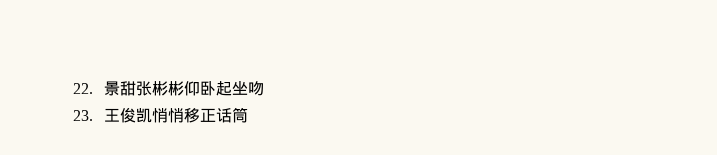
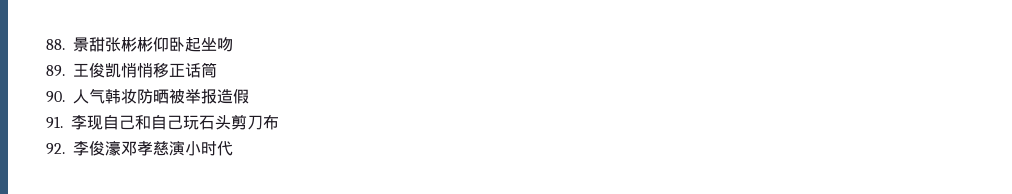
[73,83,93,94] 22. -> [46,39,65,50] 88.
[73,110,93,121] 23. -> [46,65,65,77] 89.
(249, 115) none -> [46,88,249,104] [46,114,279,130] [46,140,233,156] // 90.人气韩妆防晒被举报造假 // 91.李现自己和自己玩石头剪刀布 // 92.李俊濠邓孝慈演小时代

